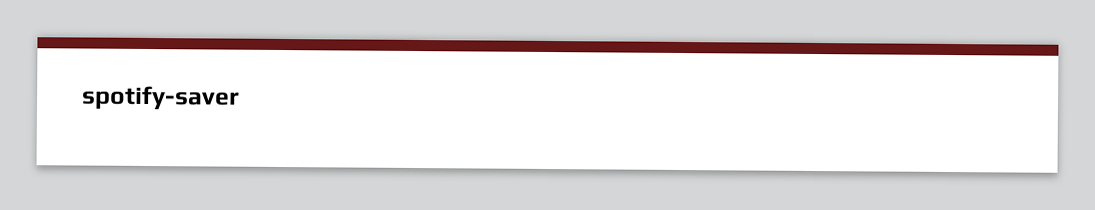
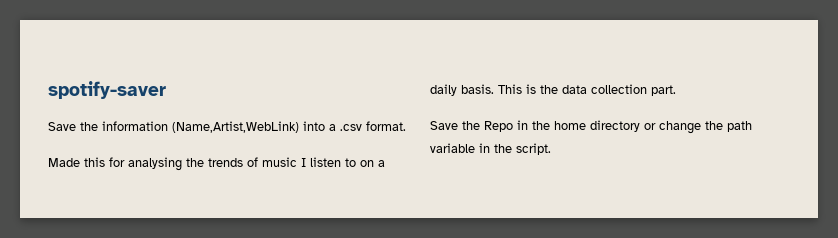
(240, 98) none -> [48,121,406,133] [48,157,385,171] [430,84,676,96] [430,120,752,134] [430,143,551,155] // Save the information (Name,Artist,WebLink) into a .csv format. // Made this for analysing the trends of music I listen to on a daily basis. This is the data collection part. // Save the Repo in the home directory or change the path variable in the script.

